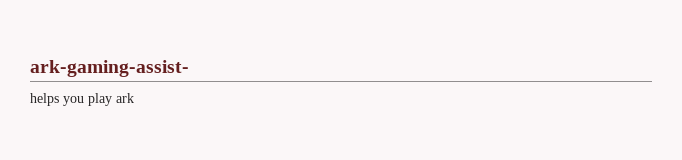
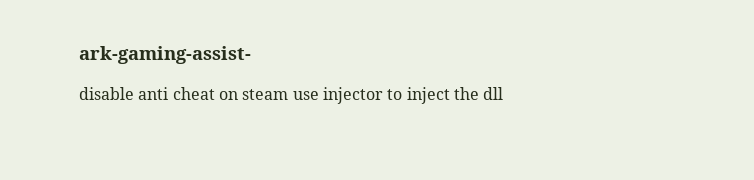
[30,93,134,106] helps you play ark -> [79,87,504,104] disable anti cheat on steam use injector to inject the dll

